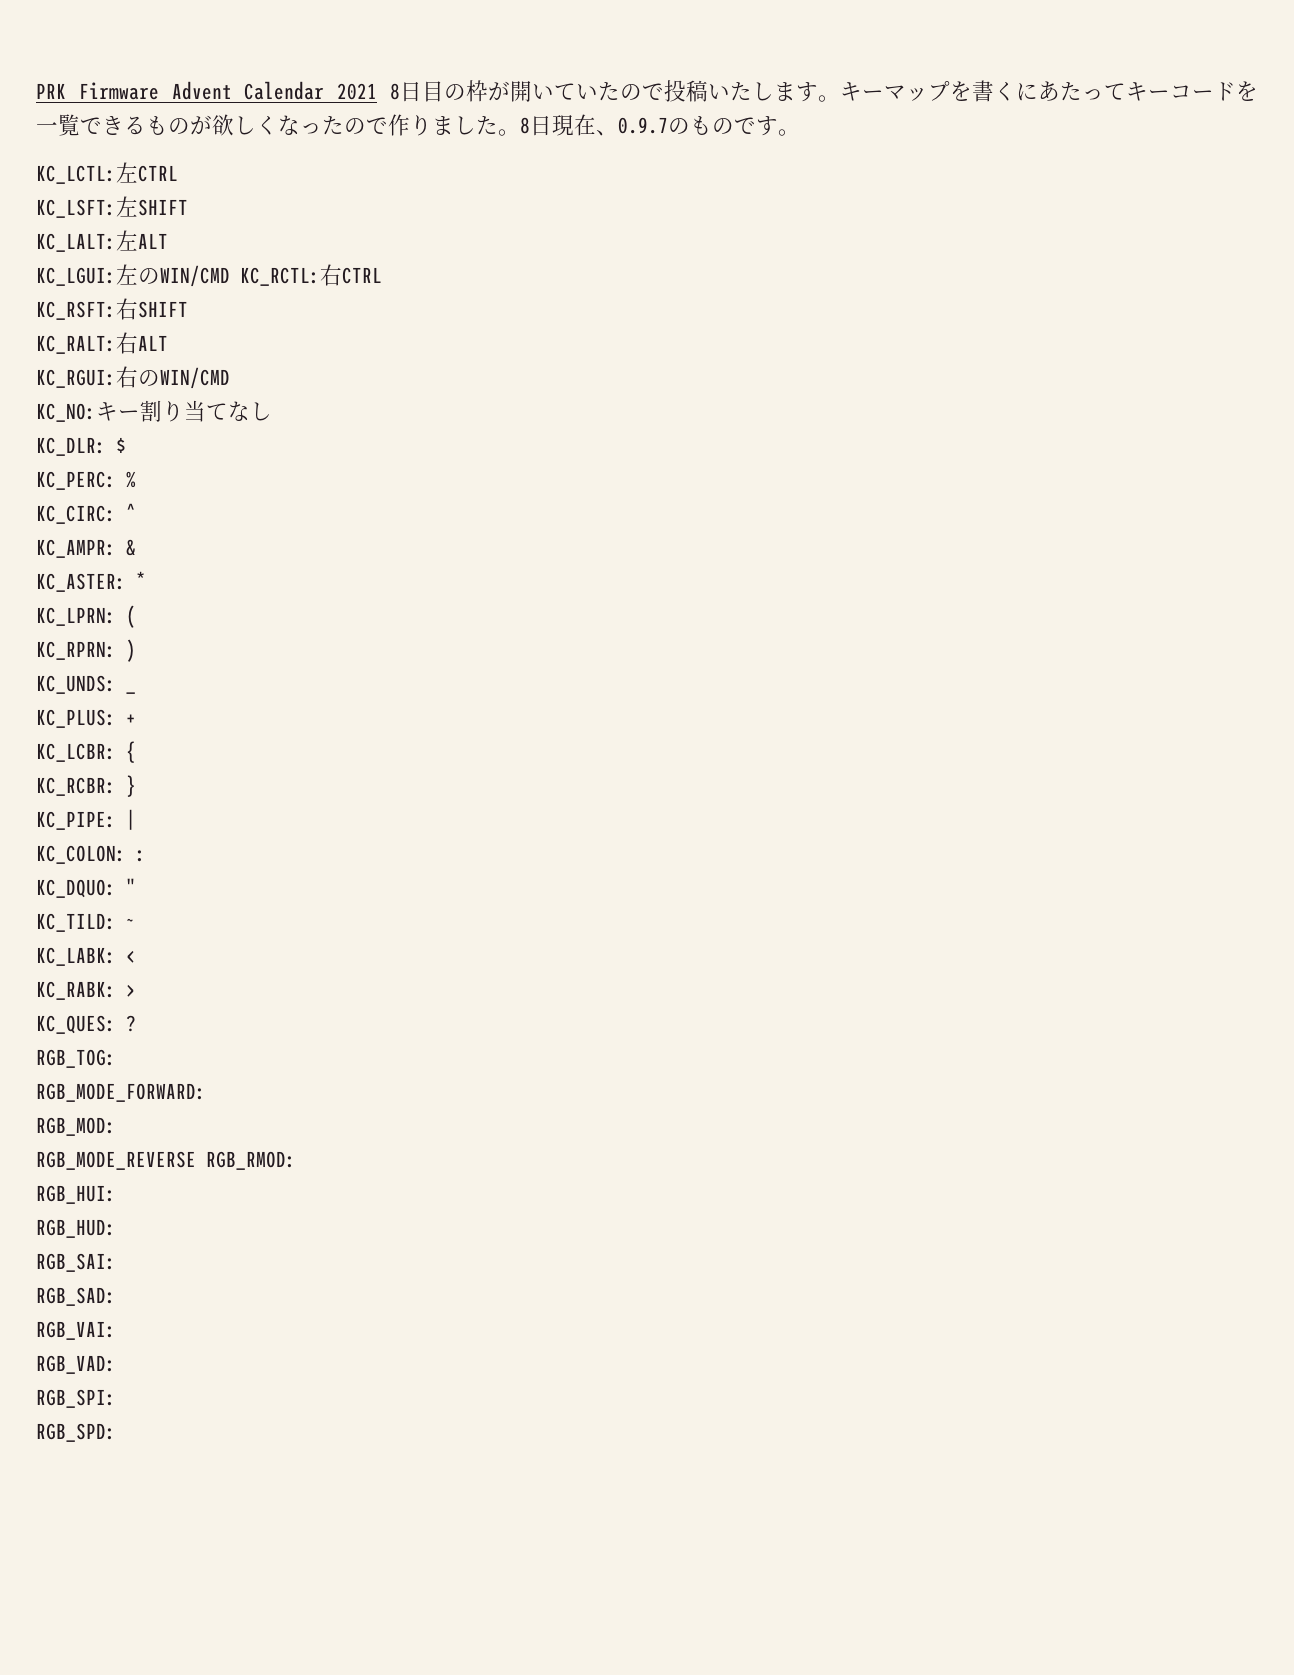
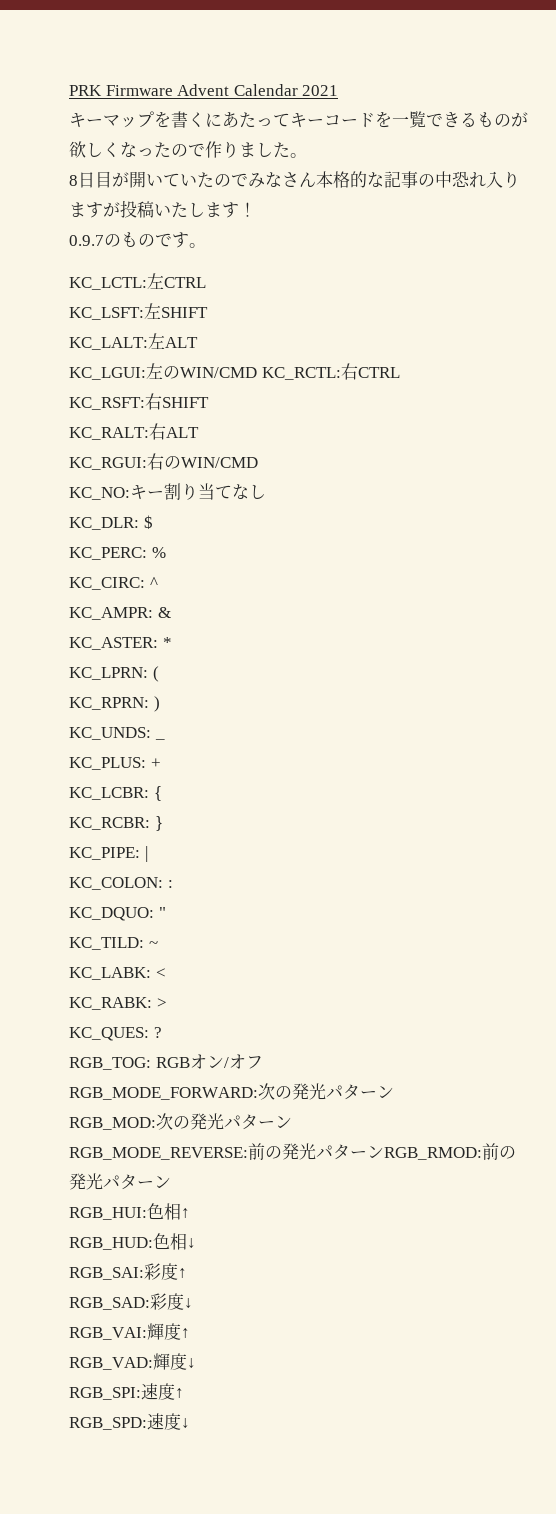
[390,80,840,102] 8日目の枠が開いていたので投稿いたします。 -> (339, 90) //
[520,114,618,136] 8日現在、 -> [69,171,520,188] [69,200,256,218] // 8日目が開いていたのでみなさん本格的な記事の中恐れ入りますが投稿いたします！ //
[36,1083,206,1102] [36,1117,116,1136] [36,1151,296,1170] // RGB_MODE_FORWARD: // RGB_MOD: // RGB_MODE_REVERSE RGB_RMOD: -> [155,1054,263,1069] [69,1083,394,1100] [69,1113,292,1130] [69,1143,516,1160] [69,1173,171,1190] RGBオン/オフ // RGB_MODE_FORWARD:次の発光パターン // RGB_MOD:次の発光パターン // RGB_MODE_REVERSE:前の発光パターンRGB_RMOD:前の発光パターン
(116, 1194) none -> [147,1203,190,1220] 色相↑
(116, 1228) none -> [153,1233,196,1250] 色相↓
(116, 1262) none -> [144,1263,187,1280] 彩度↑
(116, 1296) none -> [150,1293,193,1310] 彩度↓
(116, 1330) none -> [147,1323,190,1340] 輝度↑
(116, 1364) none -> [153,1353,196,1370] 輝度↓
(116, 1398) none -> [141,1383,184,1400] 速度↑
(116, 1432) none -> [147,1413,190,1430] 速度↓

